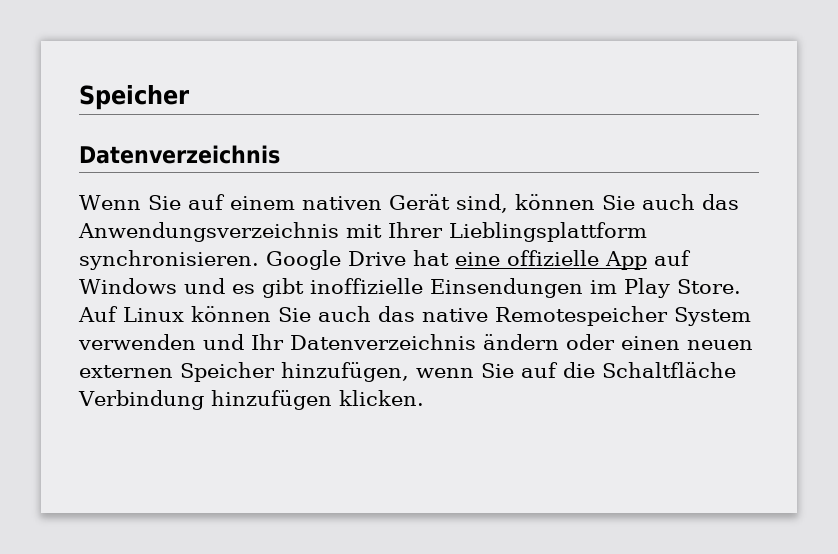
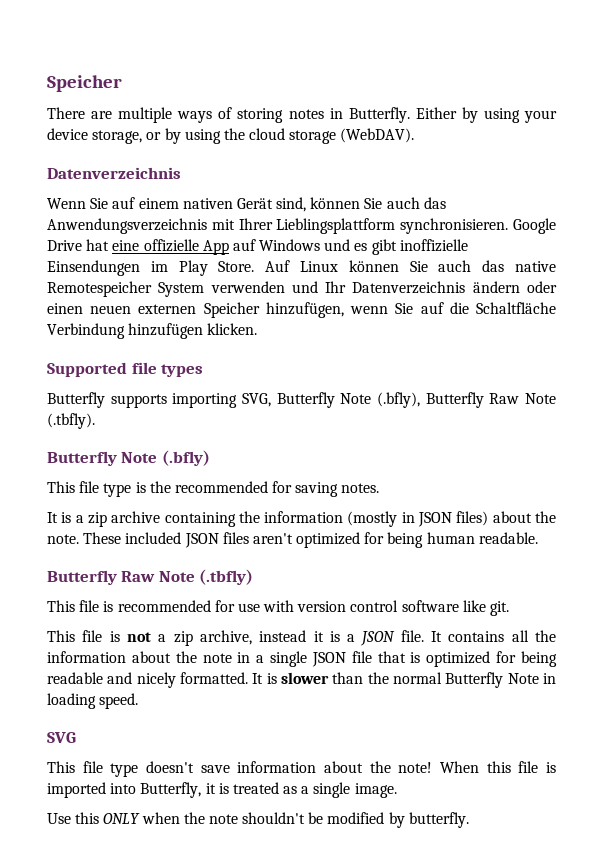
[79,85,190,110] Speicher -> [47,75,122,92] [47,107,557,123] [47,128,415,144] Speicher // There are multiple ways of storing notes in Butterfly. Either by using your device storage, or by using the cloud storage (WebDAV).
(424, 398) none -> [47,362,204,377] [47,392,556,408] [47,413,95,429] [47,450,210,466] [47,481,380,497] [47,511,556,527] [47,532,538,548] [47,569,254,585] [47,600,510,616] [47,630,556,646] [47,651,558,667] [47,672,556,688] [47,693,139,709] [47,732,76,743] [47,761,557,777] [47,782,397,798] [47,812,469,828] // Supported file types // Butterfly supports importing SVG, Butterfly Note (.bfly), Butterfly Raw Note (.tbfly). // Butterfly Note (.bfly) // This file type is the recommended for saving notes. // It is a zip archive containing the information (mostly in JSON files) about the note. These included JSON files aren't optimized for being human readable. // Butterfly Raw Note (.tbfly) // This file is recommended for use with version control software like git. // This file is not a zip archive, instead it is a JSON file. It contains all the information about the note in a single JSON file that is optimized for being readable and nicely formatted. It is slower than the normal Butterfly Note in loading speed. // SVG // This file type doesn't save information about the note! When this file is imported into Butterfly, it is treated as a single image. // Use this ONLY when the note shouldn't be modified by butterfly.

